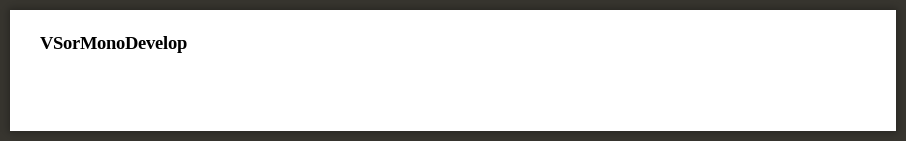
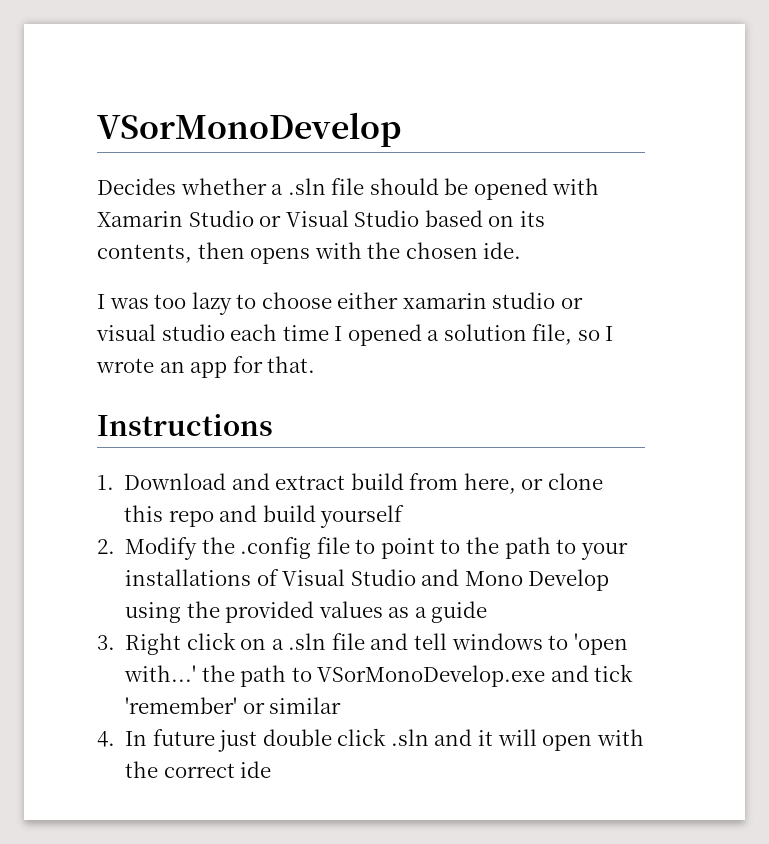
(187, 44) none -> [97,178,600,200] [97,210,545,227] [97,242,522,264] [97,292,583,315] [96,324,614,346] [96,356,316,378] [97,414,273,436] [97,473,603,494] [124,505,405,528] [97,537,628,560] [125,569,610,591] [125,601,488,623] [97,632,628,655] [124,664,634,687] [125,697,342,714] [97,728,644,752] [125,761,272,778] // Decides whether a .sln file should be opened with Xamarin Studio or Visual Studio based on its contents, then opens with the chosen ide. // I was too lazy to choose either xamarin studio or visual studio each time I opened a solution file, so I wrote an app for that. // Instructions // 1. Download and extract build from here, or clone this repo and build yourself // 2. Modify the .config file to point to the path to your installations of Visual Studio and Mono Develop using the provided values as a guide // 3. Right click on a .sln file and tell windows to 'open with...' the path to VSorMonoDevelop.exe and tick 'remember' or similar // 4. In future just double click .sln and it will open with the correct ide

